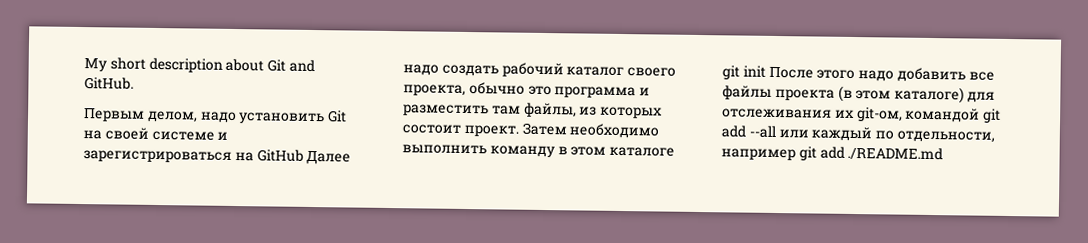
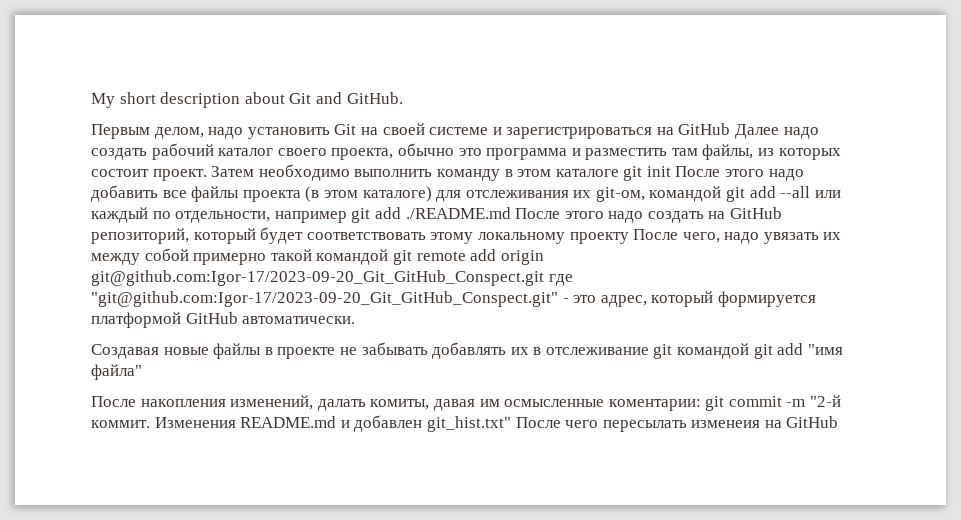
(944, 153) none -> [515,207,783,223] [91,227,842,244] [91,248,544,265] [91,270,573,286] [91,291,816,307] [91,312,356,328] [91,342,843,359] [91,364,142,380] [91,395,842,411] [91,415,839,432] После этого надо создать на GitHub репозиторий, который будет соответствовать этому локальному проекту После чего, надо увязать их между собой примерно такой командой git remote add origin git@github.com:Igor-17/2023-09-20_Git_GitHub_Conspect.git где "git@github.com:Igor-17/2023-09-20_Git_GitHub_Conspect.git" - это адрес, который формируется платформой GitHub автоматически. // Создавая новые файлы в проекте не забывать добавлять их в отслеживание git командой git add "имя файла" // После накопления изменений, далать комиты, давая им осмысленные коментарии: git commit -m "2-й коммит. Изменения README.md и добавлен git_hist.txt" После чего пересылать изменеия на GitHub

